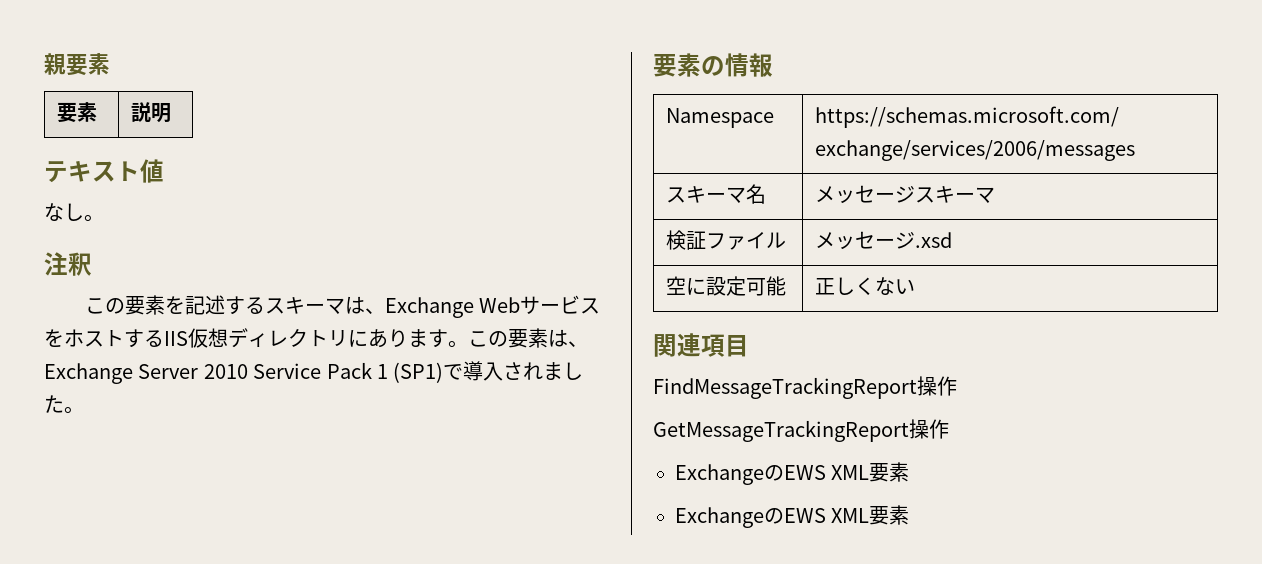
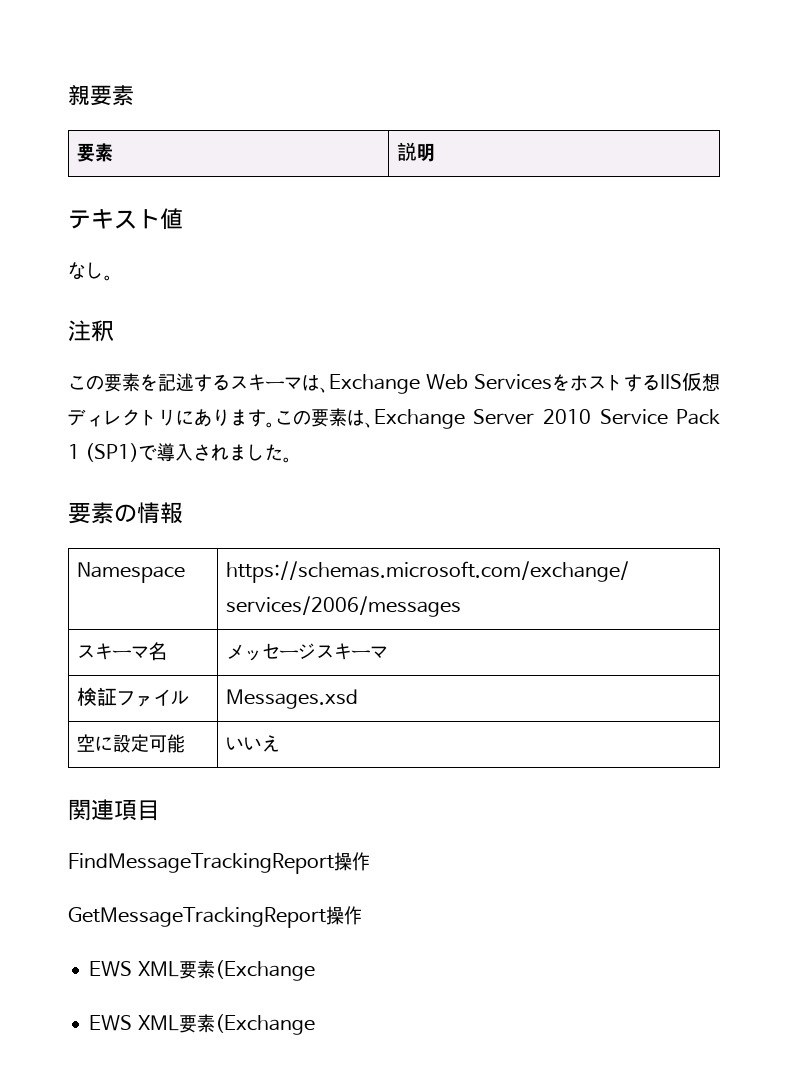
[520,295,601,314] サービス -> [474,374,552,390] Services
[815,231,953,250] メッセージ.xsd -> [226,689,359,709] Messages.xsd
[815,277,916,295] 正しくない -> [226,735,281,752] いいえ
[675,462,910,485] [675,505,910,528] ExchangeのEWS XML要素 // ExchangeのEWS XML要素 -> [89,960,315,981] [89,1014,315,1035] EWS XML要素(Exchange // EWS XML要素(Exchange

